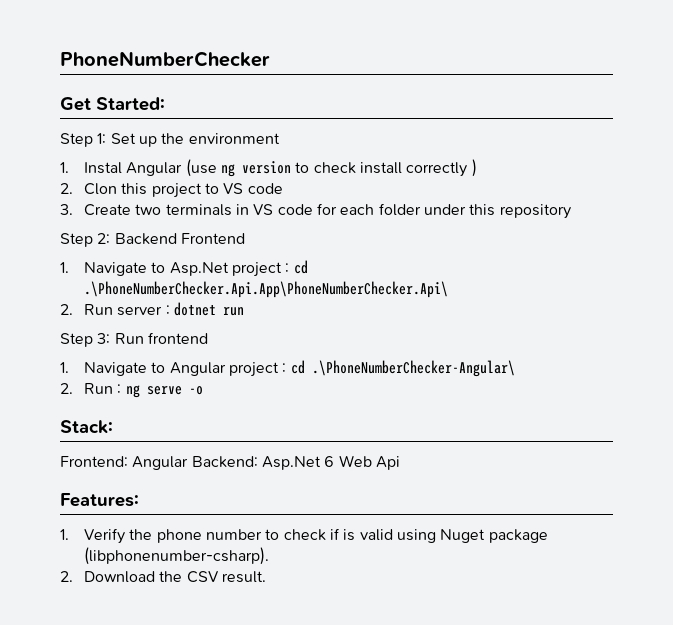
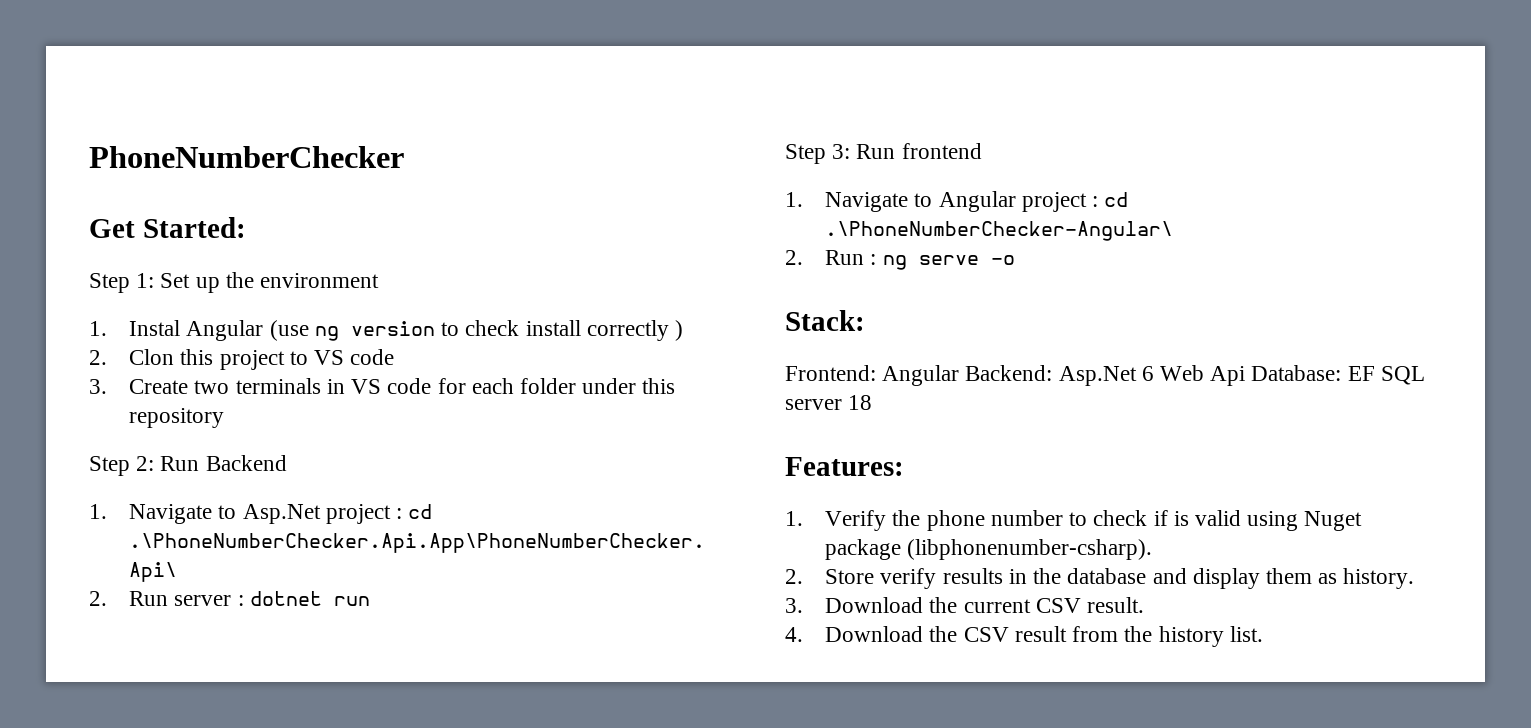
(111, 238) none -> [160,456,200,471] Run
[180,233,245,244] Frontend -> (287, 463) none
(400, 463) none -> [1251,365,1425,385] [785,395,873,410] Database: EF SQL server 18
[84,571,267,583] Download the CSV result. -> [825,568,1415,589] [785,597,1145,613] [785,626,1263,647] Store verify results in the database and display them as history. // 3. Download the current CSV result. // 4. Download the CSV result from the history list.

